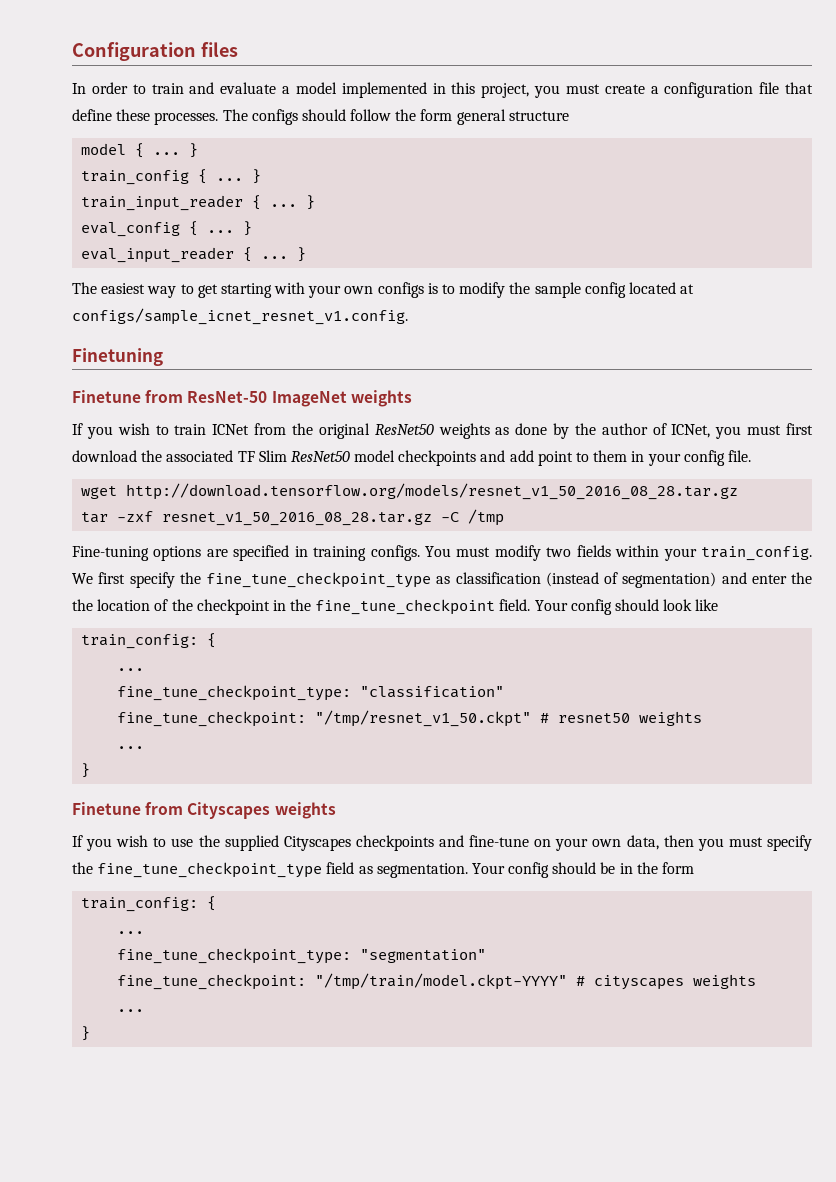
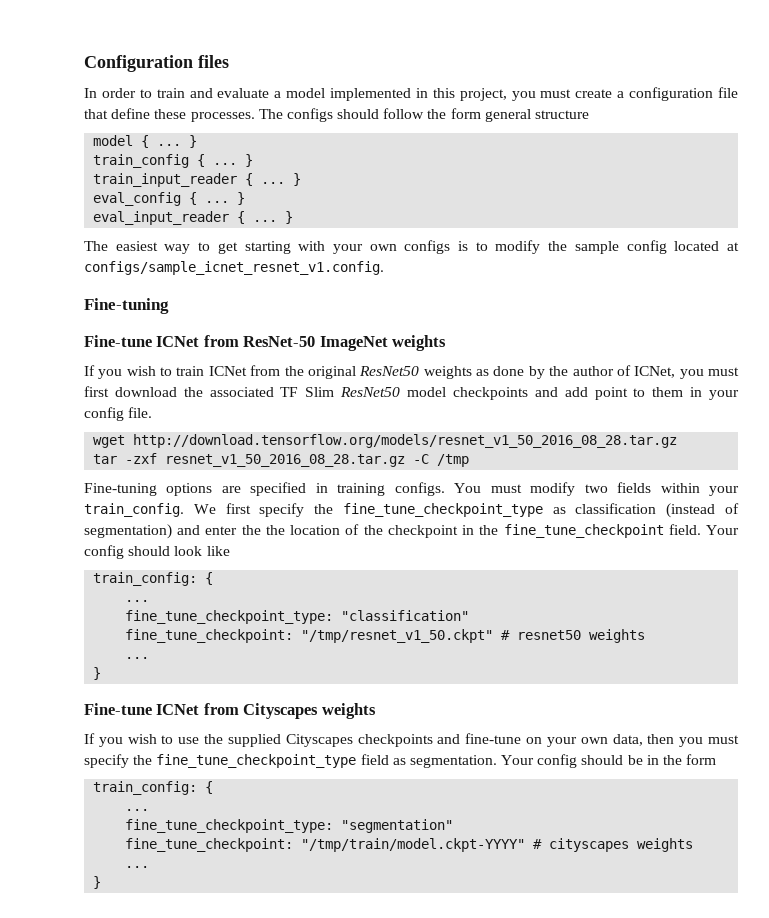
[72,348,163,366] [72,390,141,403] Finetuning // Finetune -> [84,298,169,314] [84,335,200,347] Fine-tuning // Fine-tune ICNet
[72,802,141,815] Finetune -> [84,703,200,715] Fine-tune ICNet

